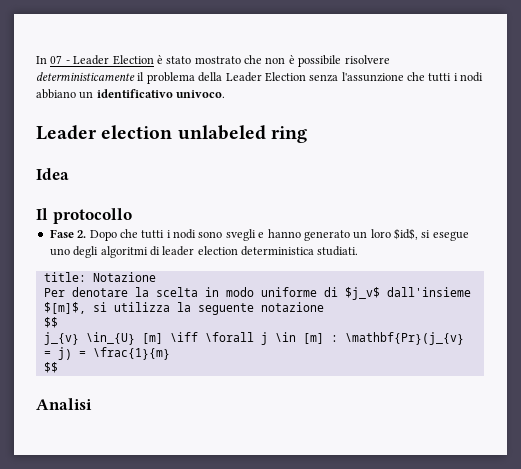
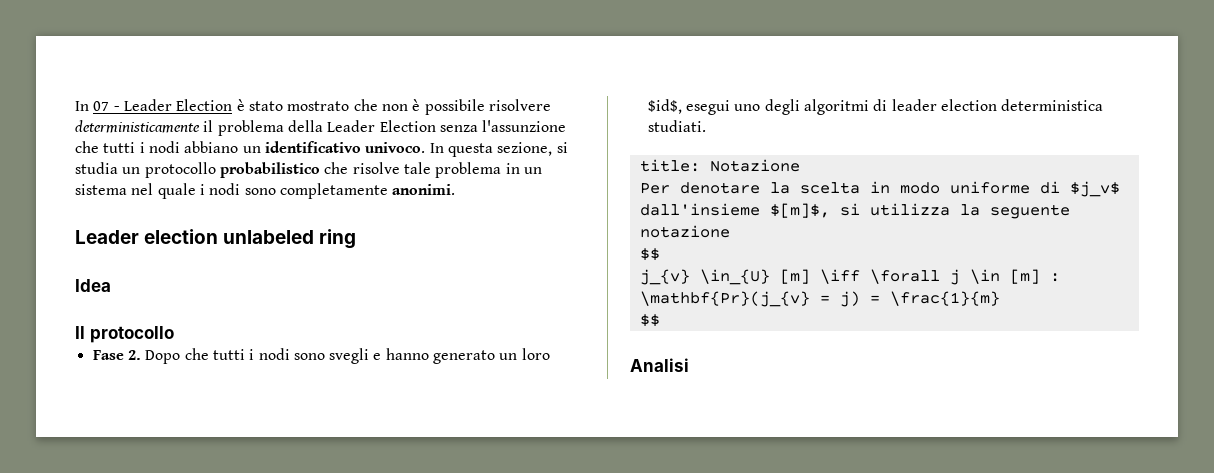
(226, 94) none -> [429,142,568,157] [75,162,542,178] [75,183,456,199] In questa sezione, si studia un protocollo probabilistico che risolve tale problema in un sistema nel quale i nodi sono completamente anonimi.
[421,230,469,241] si esegue -> [685,100,730,115] esegui

